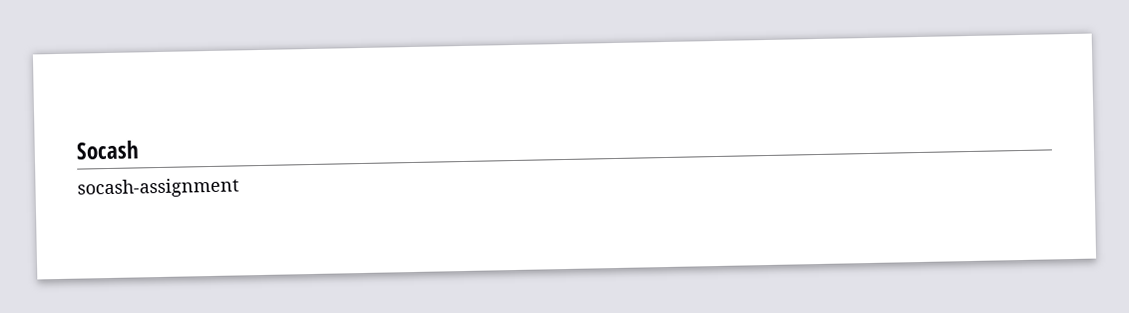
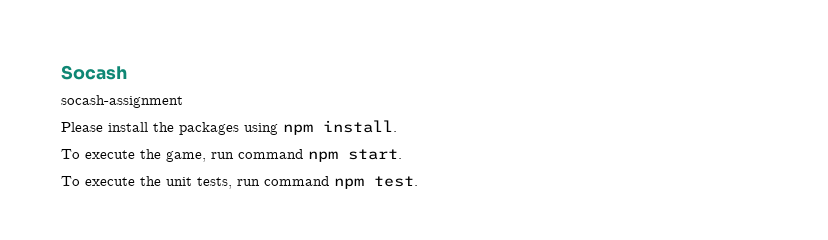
(239, 188) none -> [61,120,397,135] [61,149,402,162] [61,176,418,189] // Please install the packages using npm install. // To execute the game, run command npm start. // To execute the unit tests, run command npm test.

